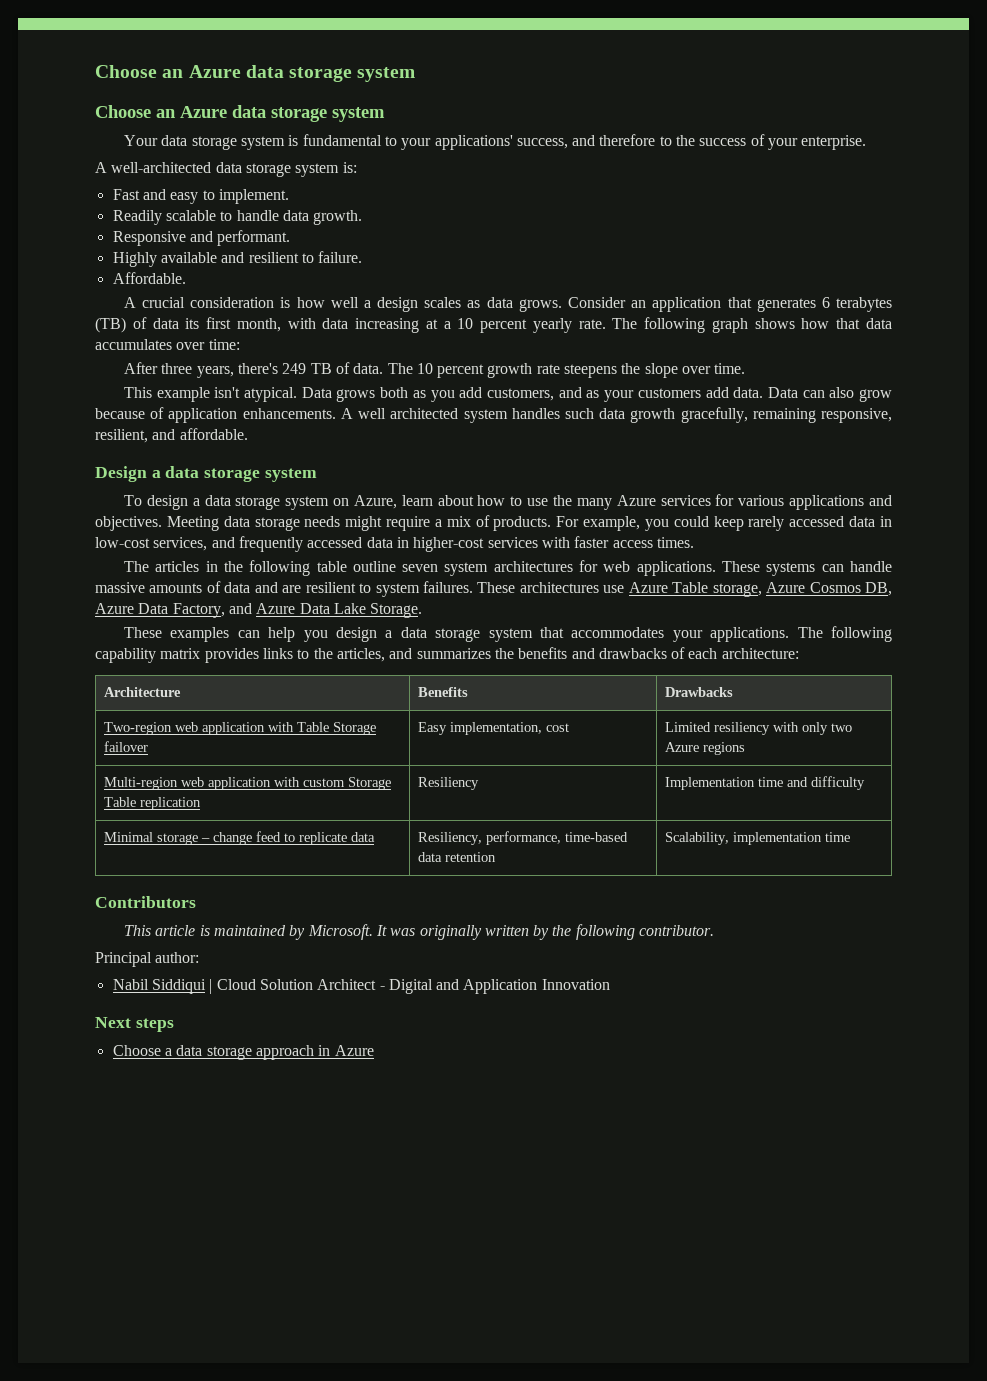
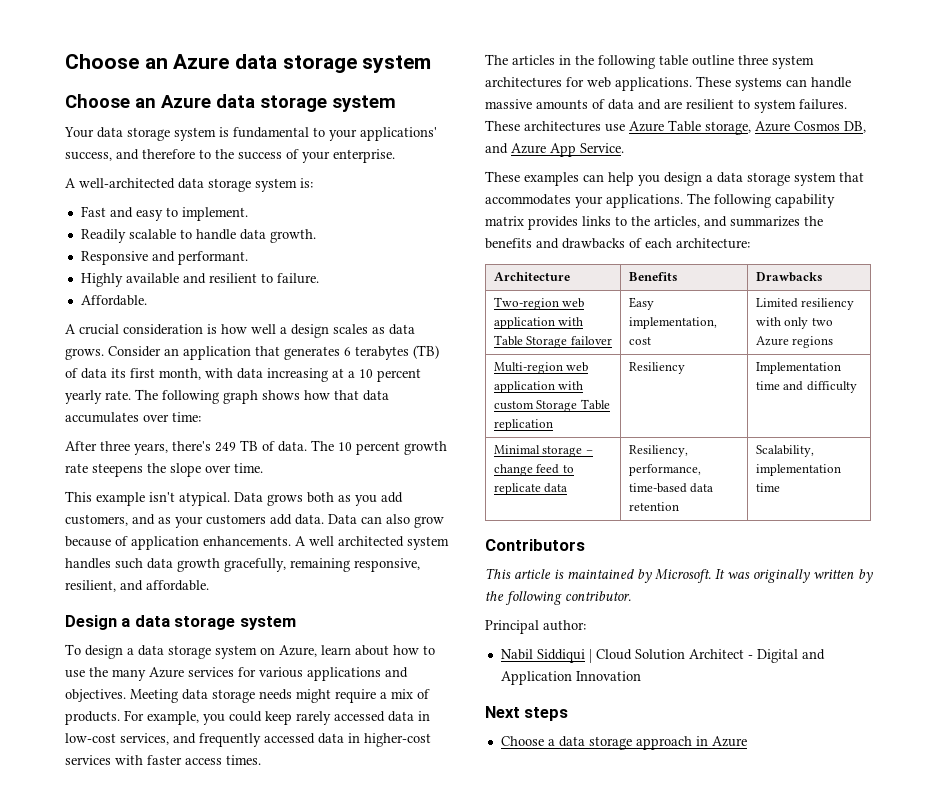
[402,564,439,572] seven -> [738,55,768,65] three
[95,603,423,618] Azure Data Factory, and Azure Data Lake Storage. -> [485,143,624,157] and Azure App Service.

